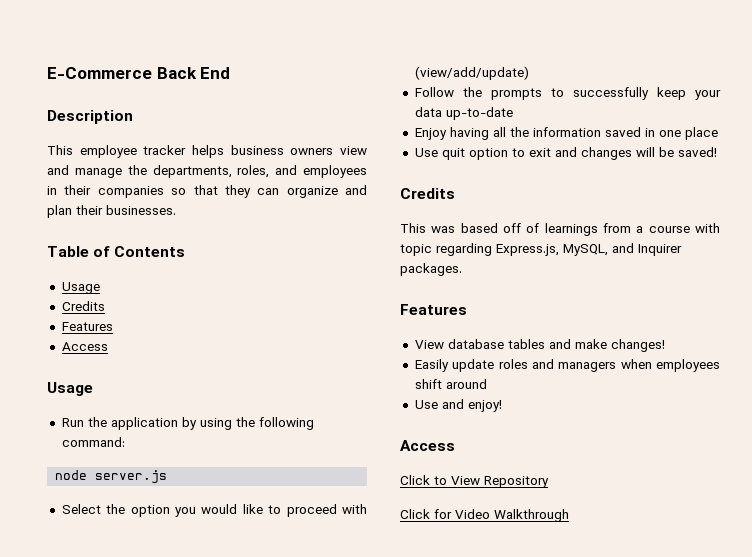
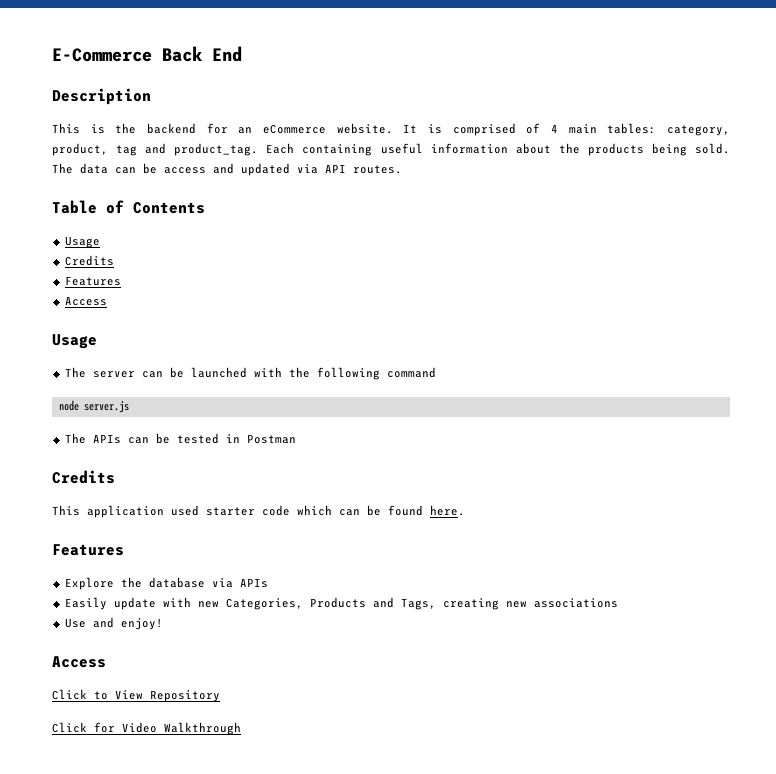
[79,145,367,158] [47,165,367,178] [47,185,367,198] [47,205,176,218] employee tracker helps business owners view and manage the departments, roles, and employees in their companies so that they can organize and plan their businesses. -> [90,123,730,136] [52,143,731,156] [52,163,402,176] is the backend for an eCommerce website. It is comprised of 4 main tables: category, product, tag and product_tag. Each containing useful information about the products being sold. The data can be access and updated via API routes.
[61,417,232,430] Run the application by using -> [64,367,282,378] The server can be launched with
[61,437,125,447] command: -> [386,367,436,378] command
[61,504,368,517] [414,66,529,80] [414,87,721,100] [414,107,513,120] [414,127,718,140] [414,147,717,160] [400,188,455,199] [400,223,720,236] [400,243,682,256] [400,263,462,276] [400,304,467,315] [414,339,665,352] [414,359,720,372] [414,379,487,389] Select the option you would like to proceed with (view/add/update) // Follow the prompts to successfully keep your data up-to-date // Enjoy having all the information saved in one place // Use quit option to exit and changes will be saved! // Credits // This was based off of learnings from a course with topic regarding Express.js, MySQL, and Inquirer packages. // Features // View database tables and make changes! // Easily update roles and managers when employees shift around -> [64,433,296,444] [52,470,115,484] [52,505,465,518] [52,544,124,556] [64,577,268,590] [64,597,618,610] The APIs can be tested in Postman // Credits // This application used starter code which can be found here. // Features // Explore the database via APIs // Easily update with new Categories, Products and Tags, creating new associations

